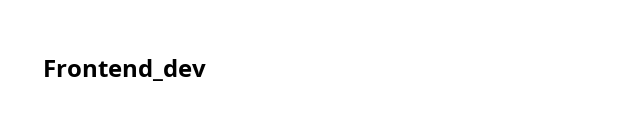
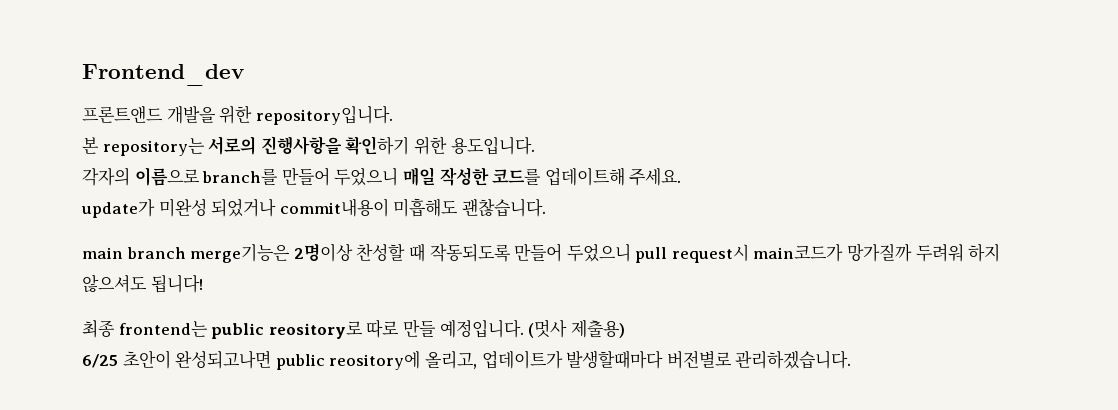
(206, 70) none -> [82,105,393,125] [82,136,535,156] [82,167,682,186] [81,198,546,218] [82,243,1001,263] [82,274,203,293] [82,319,625,339] [82,350,852,370] // 프론트앤드 개발을 위한 repository입니다. // 본 repository는 서로의 진행사항을 확인하기 위한 용도입니다. // 각자의 이름으로 branch를 만들어 두었으니 매일 작성한 코드를 업데이트해 주세요. // update가 미완성 되었거나 commit내용이 미흡해도 괜찮습니다. // main branch merge기능은 2명이상 찬성할 때 작동되도록 만들어 두었으니 pull request시 main코드가 망가질까 두려워 하지 않으셔도 됩니다! // 최종 frontend는 public reository로 따로 만들 예정입니다. (멋사 제출용) // 6/25 초안이 완성되고나면 public reository에 올리고, 업데이트가 발생할때마다 버전별로 관리하겠습니다.

